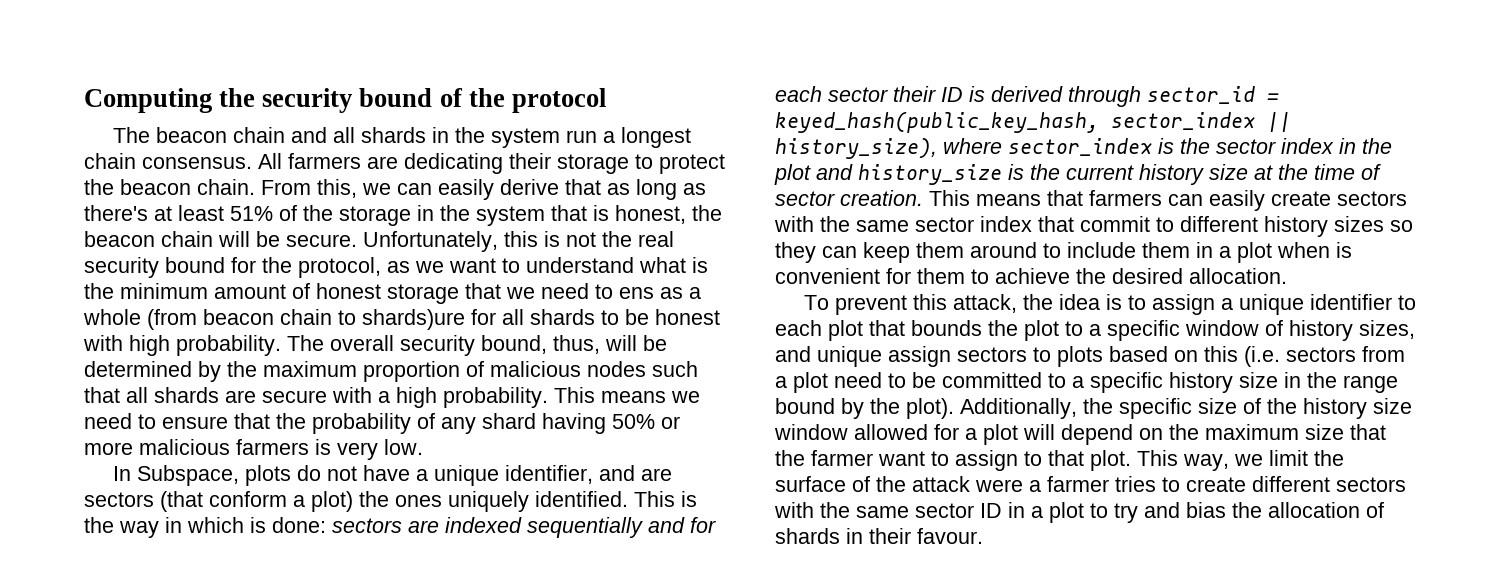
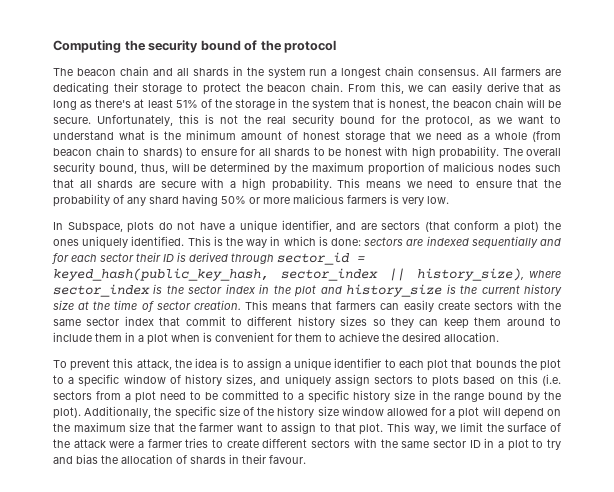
[595,284,654,299] to ens -> (462, 136) none
[362,309,465,330] shards)ure -> [142,147,237,158] shards) to ensure
[817,346,882,367] unique -> [284,374,331,387] uniquely

